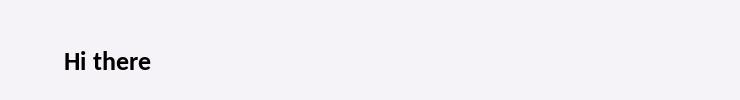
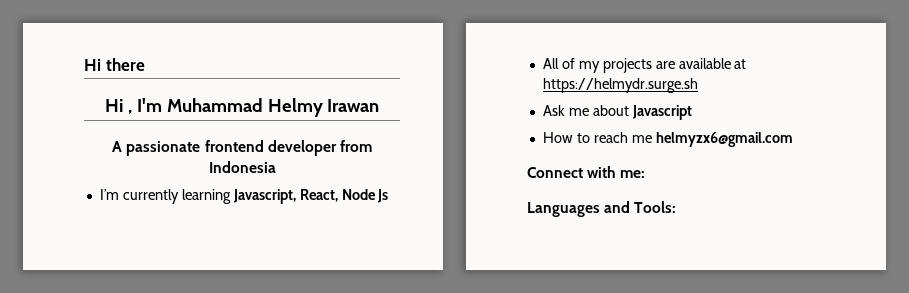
(151, 60) none -> [104,98,380,117] [112,140,372,156] [208,161,276,173] [99,189,389,204] [542,58,747,73] [542,78,698,93] [542,105,692,120] [542,132,793,147] [527,166,646,178] [527,201,677,217] // Hi , I'm Muhammad Helmy Irawan // A passionate frontend developer from Indonesia // I’m currently learning Javascript, React, Node Js // All of my projects are available at https://helmydr.surge.sh // Ask me about Javascript // How to reach me helmyzx6@gmail.com // Connect with me: // Languages and Tools:

